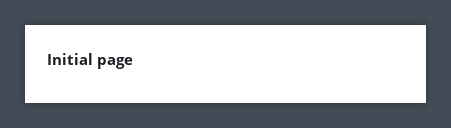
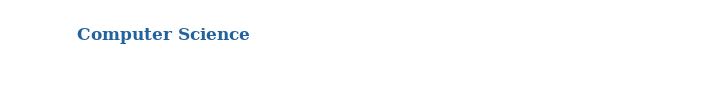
[47,53,134,69] Initial page -> [77,28,250,44] Computer Science

